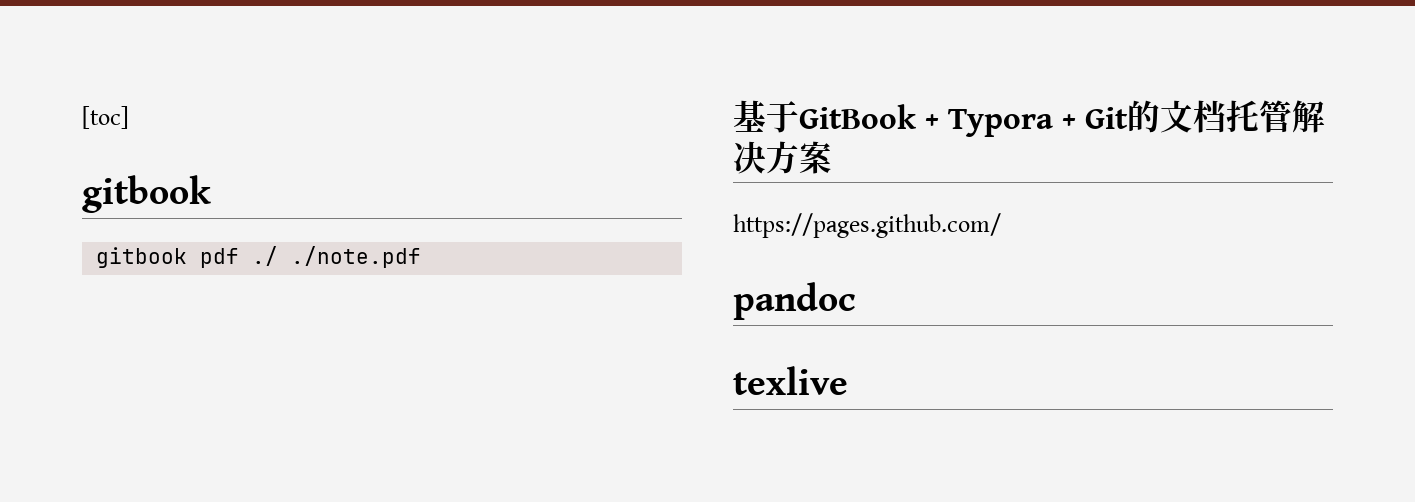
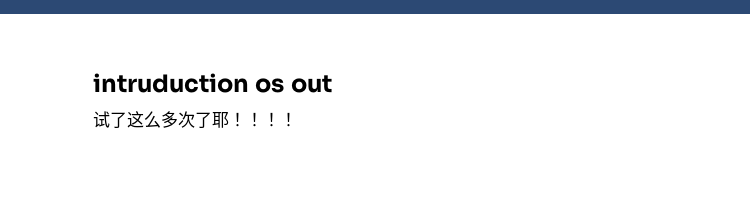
[82,106,129,129] [82,175,211,213] [96,246,422,268] [733,100,1325,137] [733,141,832,174] [733,213,1001,238] [733,282,856,320] [733,366,848,395] [toc] // gitbook // gitbook pdf ./ ./note.pdf // 基于GitBook + Typora + Git的文档托管解决方案 // https://pages.github.com/ // pandoc // texlive -> [93,73,332,93] [93,111,297,128] intruduction os out // 试了这么多次了耶！！！！

